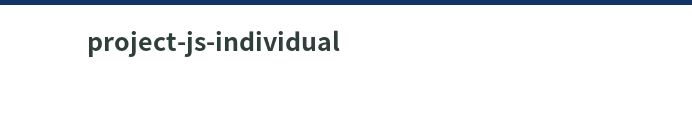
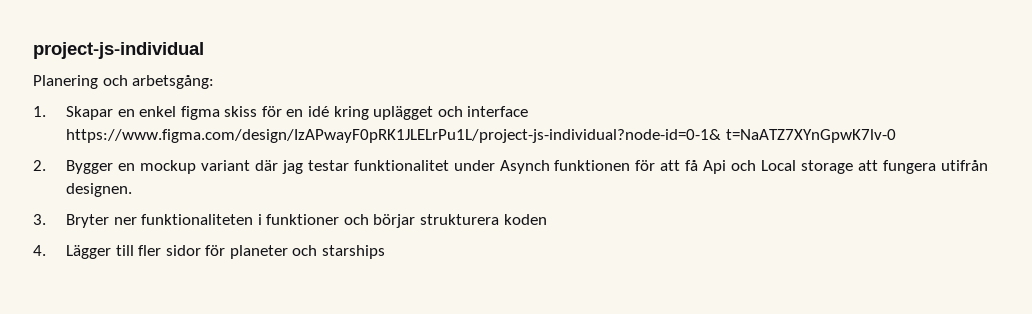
(340, 43) none -> [33,75,215,89] [33,106,529,120] [65,129,896,143] [33,160,988,174] [65,183,132,197] [33,214,547,228] [33,245,386,259] // Planering och arbetsgång: // 1. Skapar en enkel figma skiss för en idé kring uplägget och interface https://www.figma.com/design/IzAPwayF0pRK1JLELrPu1L/project-js-individual?node-id=0-1& t=NaATZ7XYnGpwK7lv-0 // 2. Bygger en mockup variant där jag testar funktionalitet under Asynch funktionen för att få Api och Local storage att fungera utifrån designen. // 3. Bryter ner funktionaliteten i funktioner och börjar strukturera koden // 4. Lägger till fler sidor för planeter och starships

